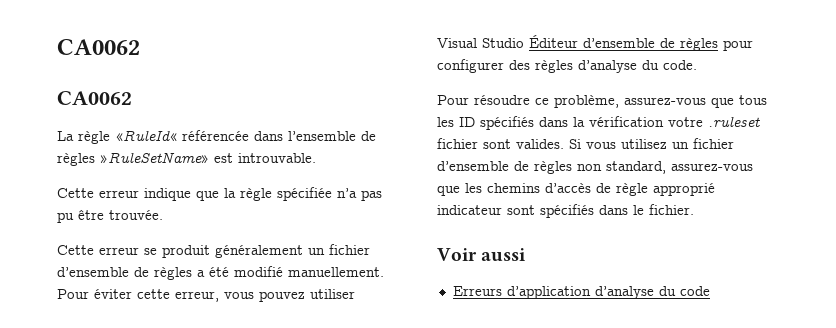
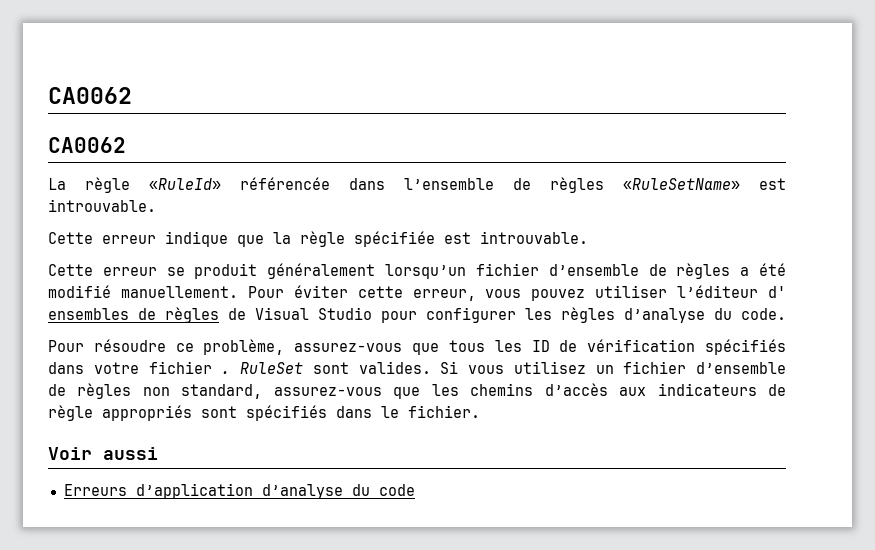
[115,130,177,141] «RuleId« -> [149,178,221,190] «RuleId»
[100,152,209,163] »RuleSetName» -> [623,178,740,190] «RuleSetName»
[337,188,382,201] [57,209,163,223] n’a pas pu être trouvée. -> [444,231,588,244] est introuvable.
[308,248,325,255] un -> [385,264,467,279] lorsqu’un
[437,35,718,51] Visual Studio Éditeur d’ensemble de règles -> [677,285,786,298] [48,307,372,323] l’éditeur d' ensembles de règles de Visual Studio
[509,60,530,70] des -> [525,308,552,320] les
[480,116,760,130] [437,138,478,149] spécifiés dans la vérification votre .ruleset fichier -> [559,339,786,355] [48,361,303,374] de vérification spécifiés dans votre fichier . RuleSet
[596,183,715,196] [437,205,502,215] de règle approprié indicateur -> [619,383,787,396] [48,405,192,421] aux indicateurs de règle appropriés

